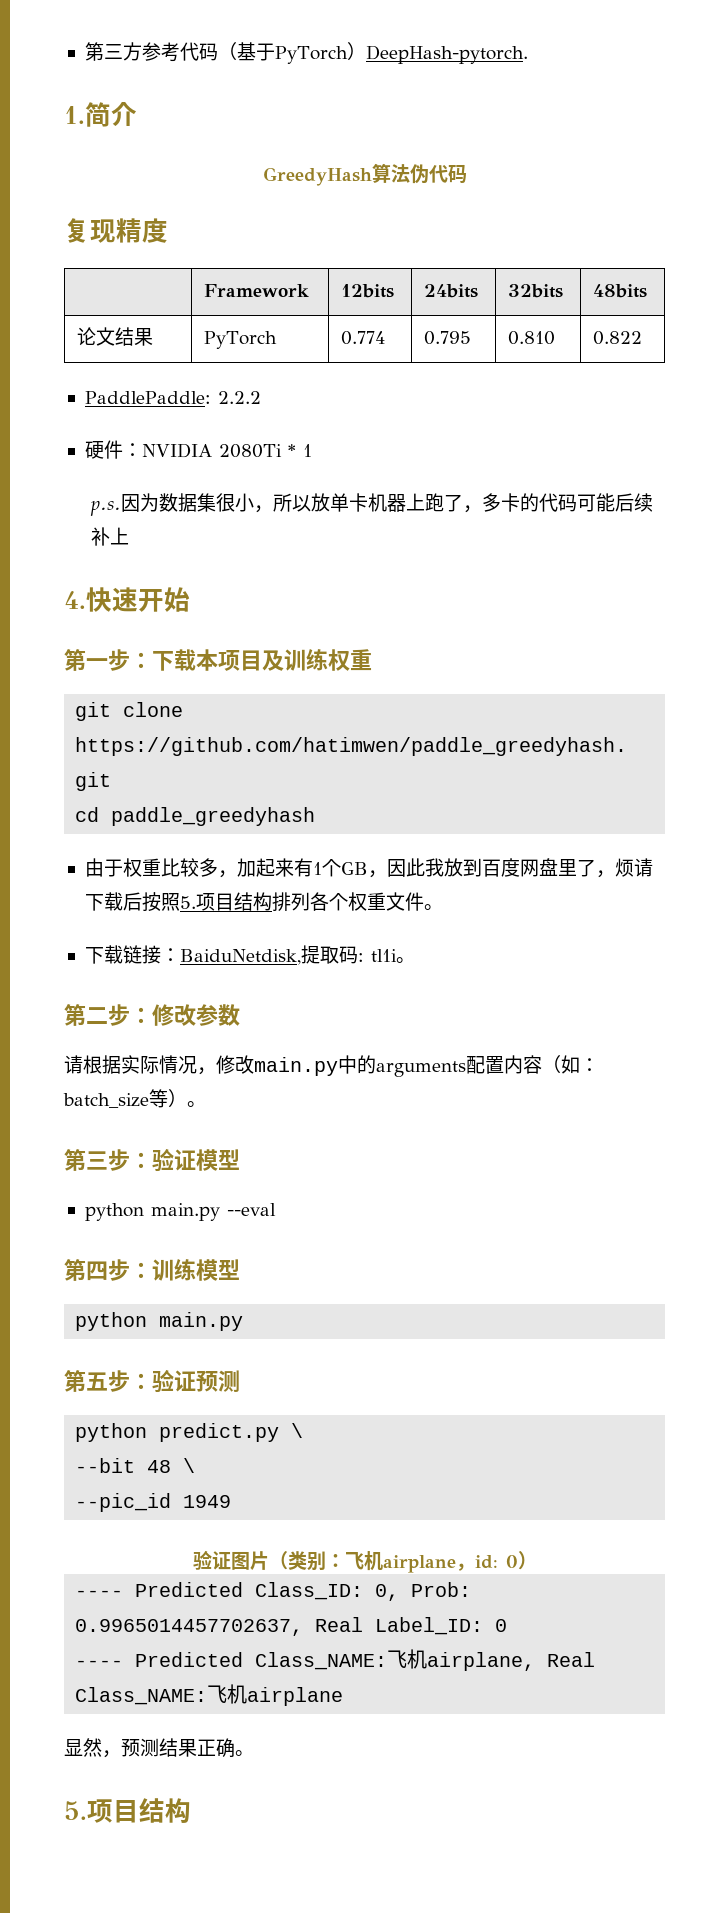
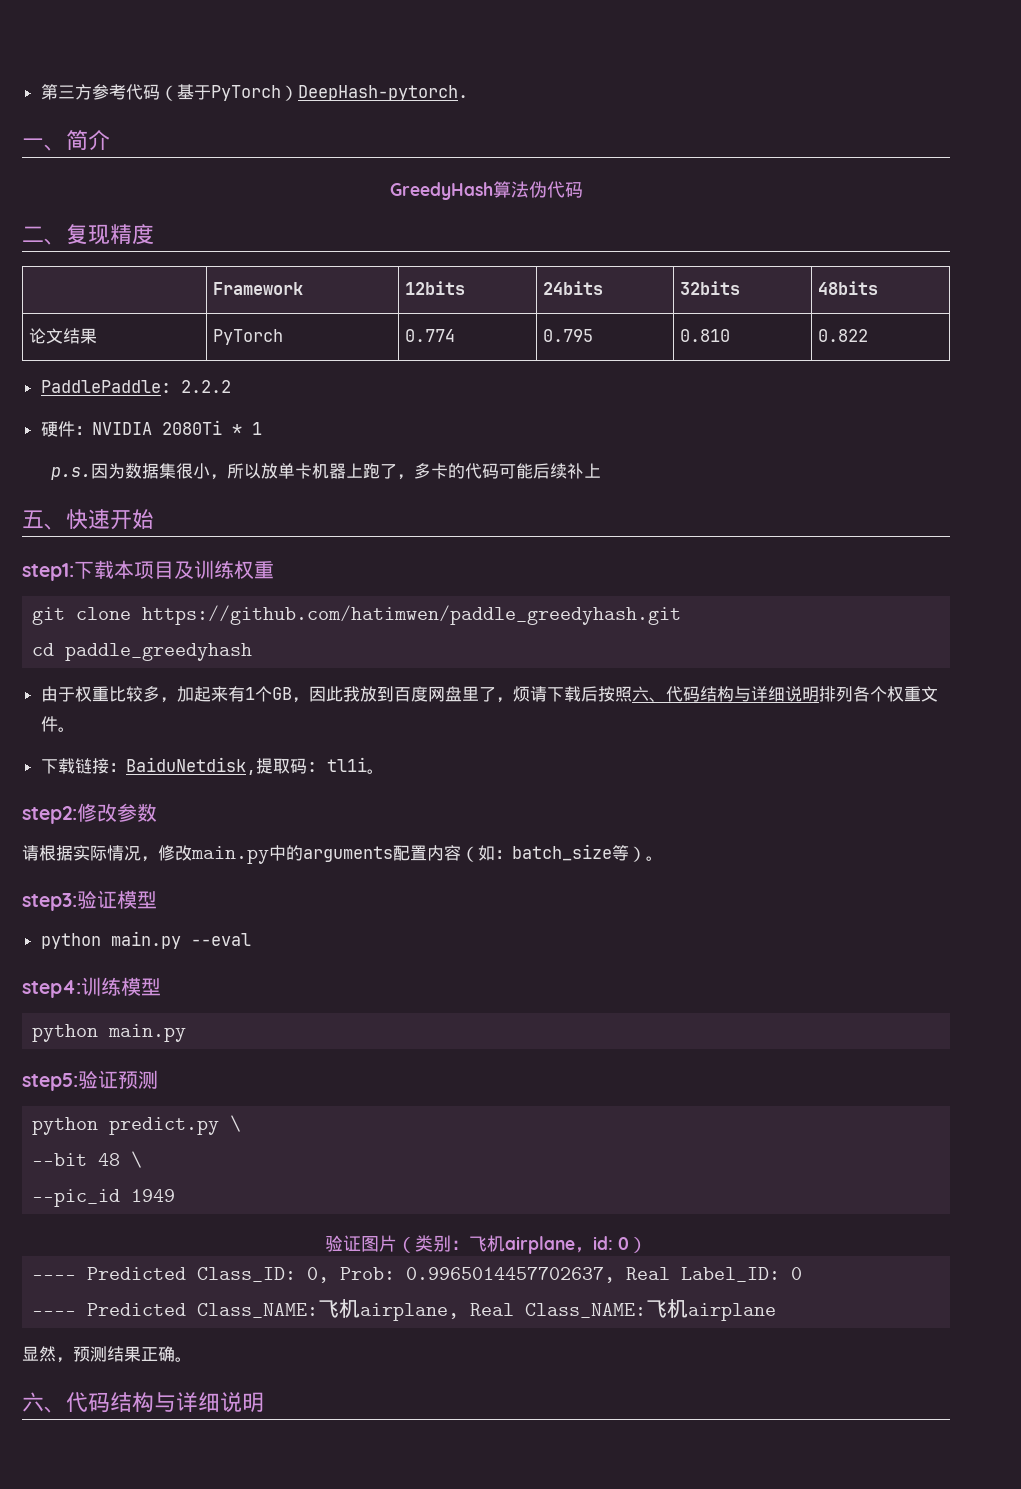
[64,106,85,124] 1. -> [22,138,66,151] 一、
(467, 173) none -> [22,226,66,245] 二、
[64,591,86,609] 4. -> [22,510,66,530] 五、
[64,649,152,671] 第一步： -> [22,563,74,581] step1:
[179,892,272,911] 5.项目结构 -> [631,686,819,702] 六、代码结构与详细说明
[64,1004,152,1026] 第二步： -> [22,806,77,824] step2:
[64,1149,152,1171] 第三步： -> [22,893,77,911] step3:
[64,1259,152,1281] 第四步： -> [22,980,81,998] step4:
[64,1370,152,1392] 第五步： -> [22,1073,78,1091] step5:
[64,1798,191,1823] 5.项目结构 -> [22,1392,264,1413] 六、代码结构与详细说明

